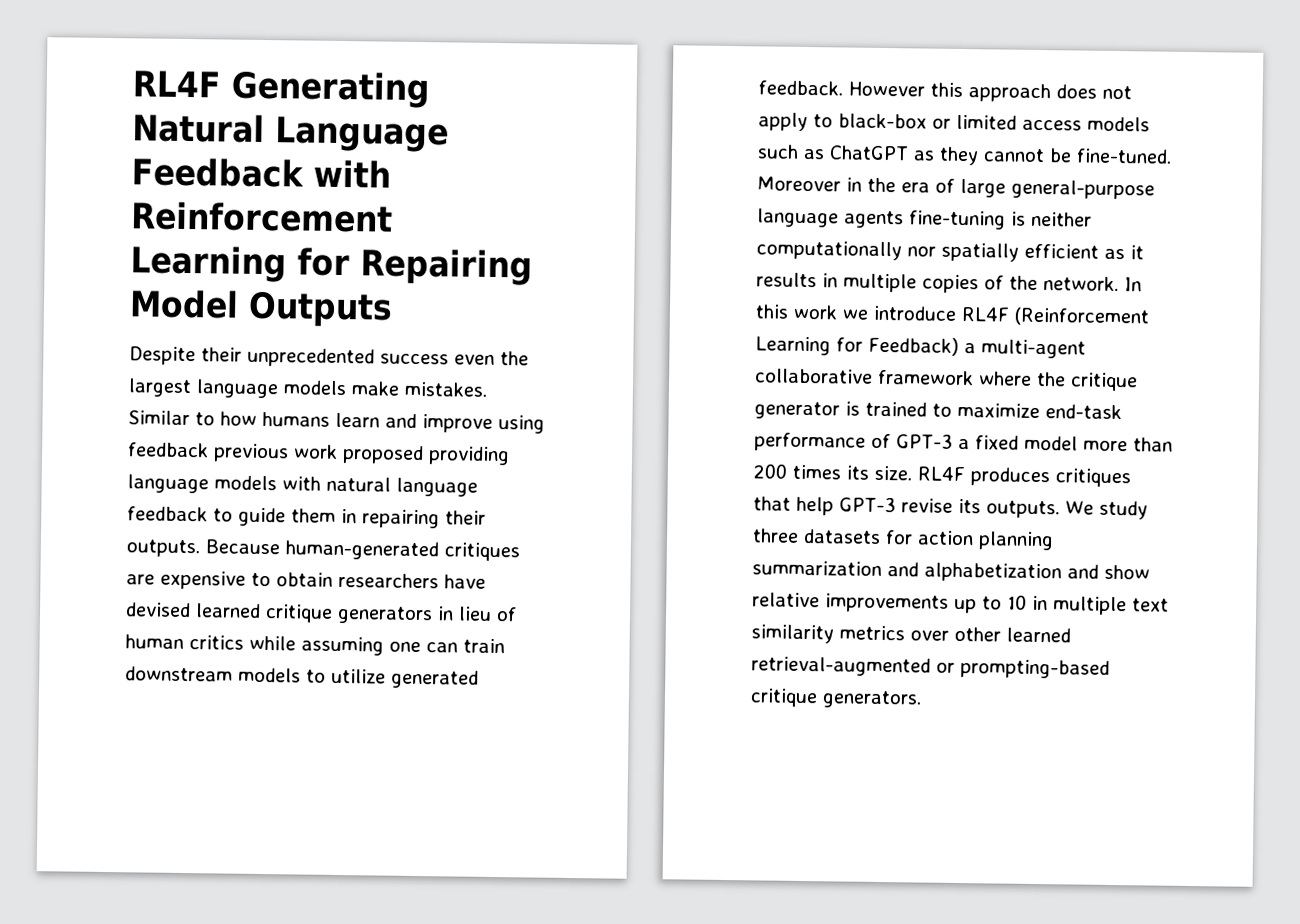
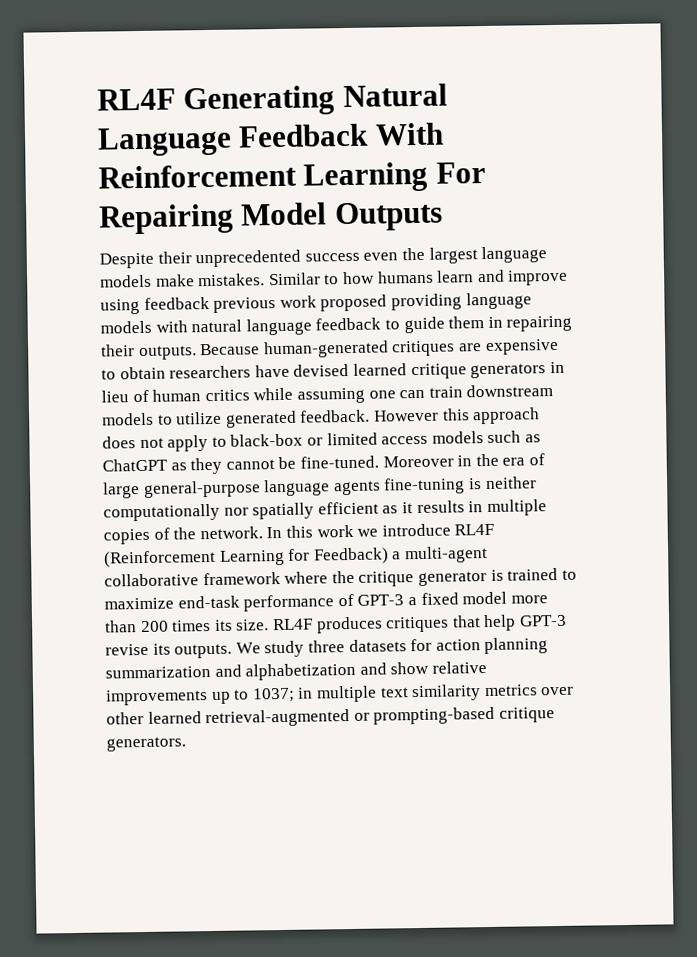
[312,159,391,188] with -> [374,122,444,146] With
[297,247,350,277] for -> [435,161,486,184] For
[1007,594,1027,610] 10 -> [252,687,295,703] 1037;

